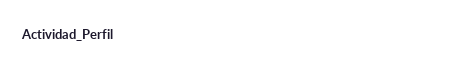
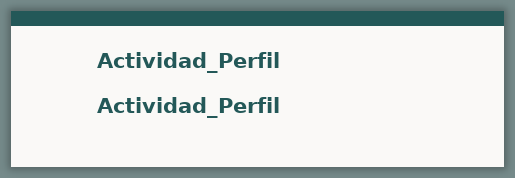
[21,29,113,41] Actividad_Perfil -> [97,52,280,73] [97,97,280,118] Actividad_Perfil // Actividad_Perfil

